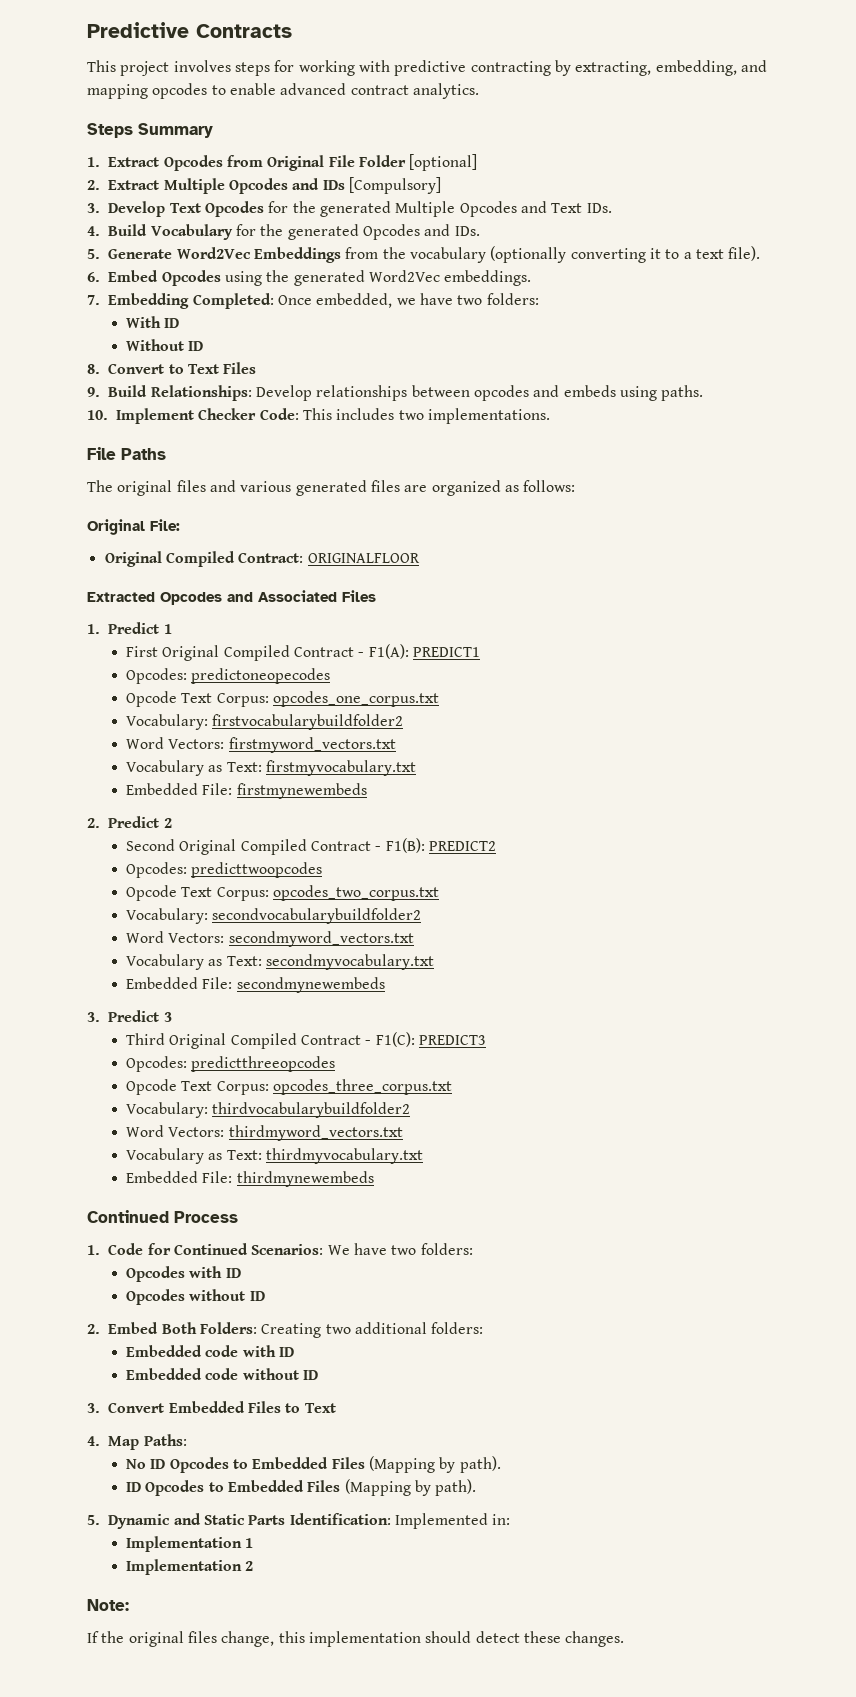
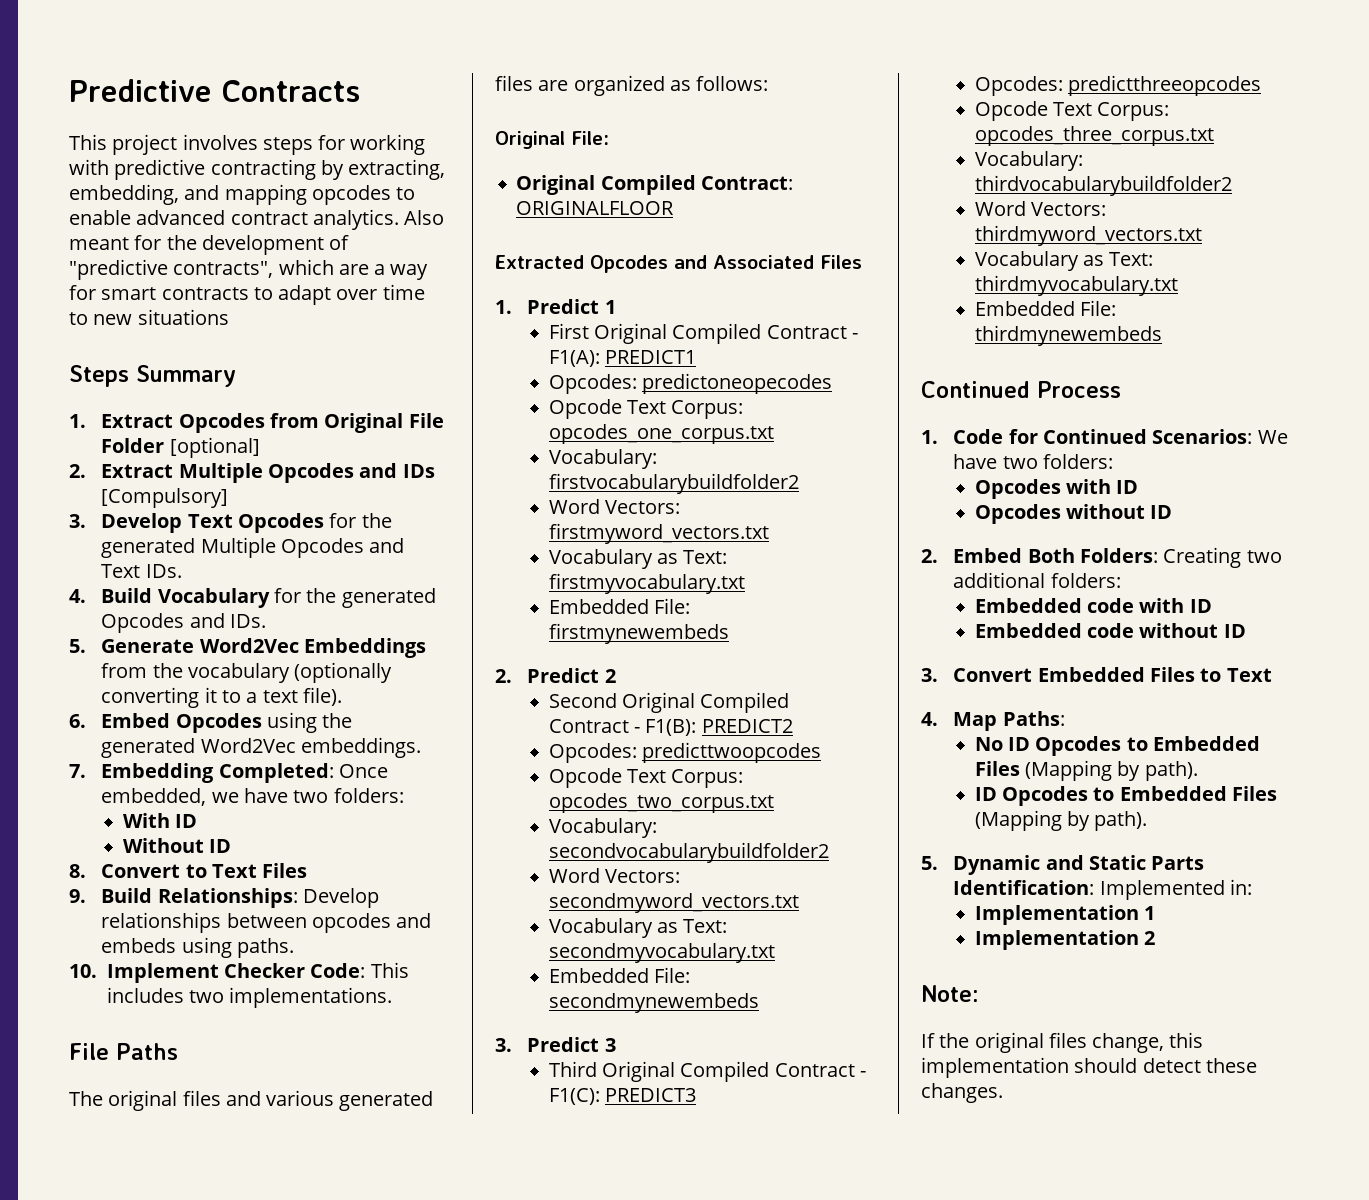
(479, 91) none -> [404,210,445,225] [69,235,350,255] [69,259,429,280] [69,284,425,305] [69,309,229,325] Also meant for the development of "predictive contracts", which are a way for smart contracts to adapt over time to new situations

